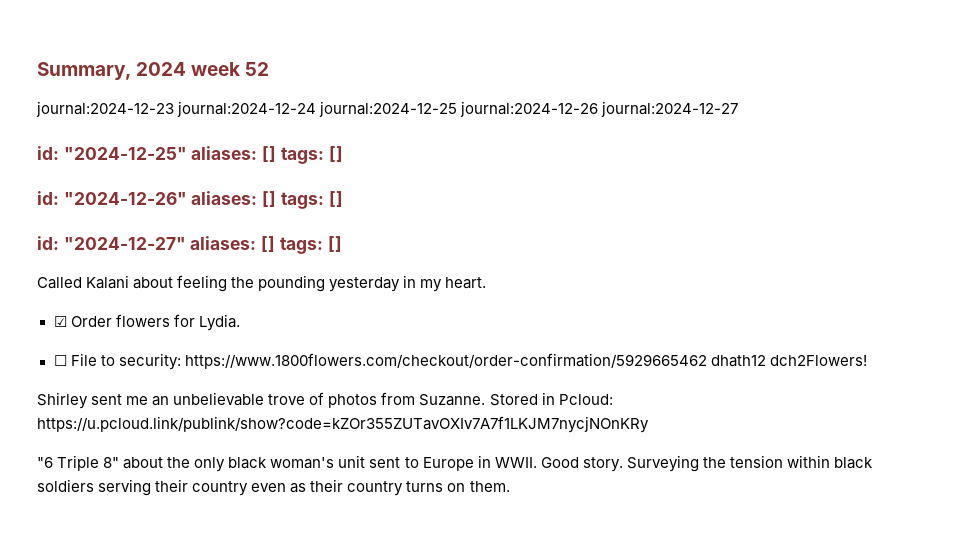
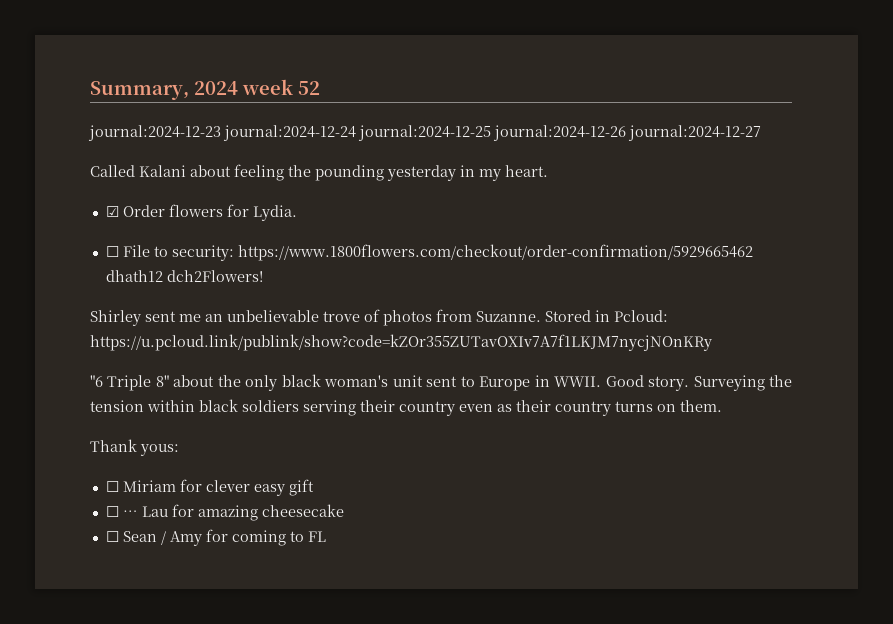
[37,146,343,164] [37,191,343,209] [37,236,342,254] // id: "2024-12-25" aliases: [] tags: [] // id: "2024-12-26" aliases: [] tags: [] // id: "2024-12-27" aliases: [] tags: [] -> (761, 133) none
(510, 486) none -> [90,439,179,456] [105,479,314,496] [105,504,344,521] [105,529,326,546] // Thank yous: // ☐ Miriam for clever easy gift // ☐ … Lau for amazing cheesecake // ☐ Sean / Amy for coming to FL

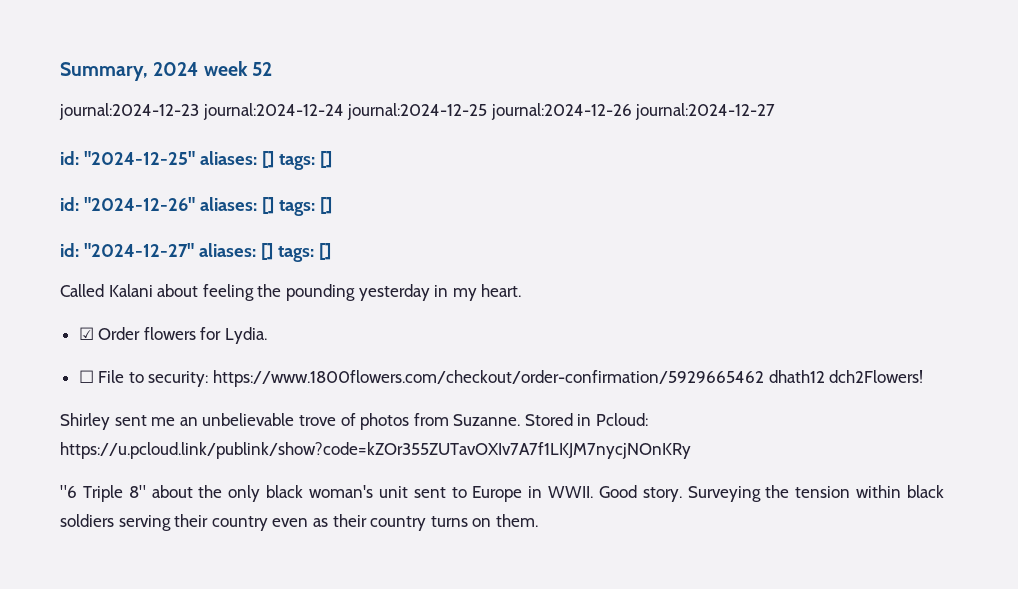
(761, 133) none -> [60,151,332,170] [60,197,332,216] [60,243,331,262] // id: "2024-12-25" aliases: [] tags: [] // id: "2024-12-26" aliases: [] tags: [] // id: "2024-12-27" aliases: [] tags: []
[90,439,179,456] [105,479,314,496] [105,504,344,521] [105,529,326,546] // Thank yous: // ☐ Miriam for clever easy gift // ☐ … Lau for amazing cheesecake // ☐ Sean / Amy for coming to FL -> (538, 520) none

